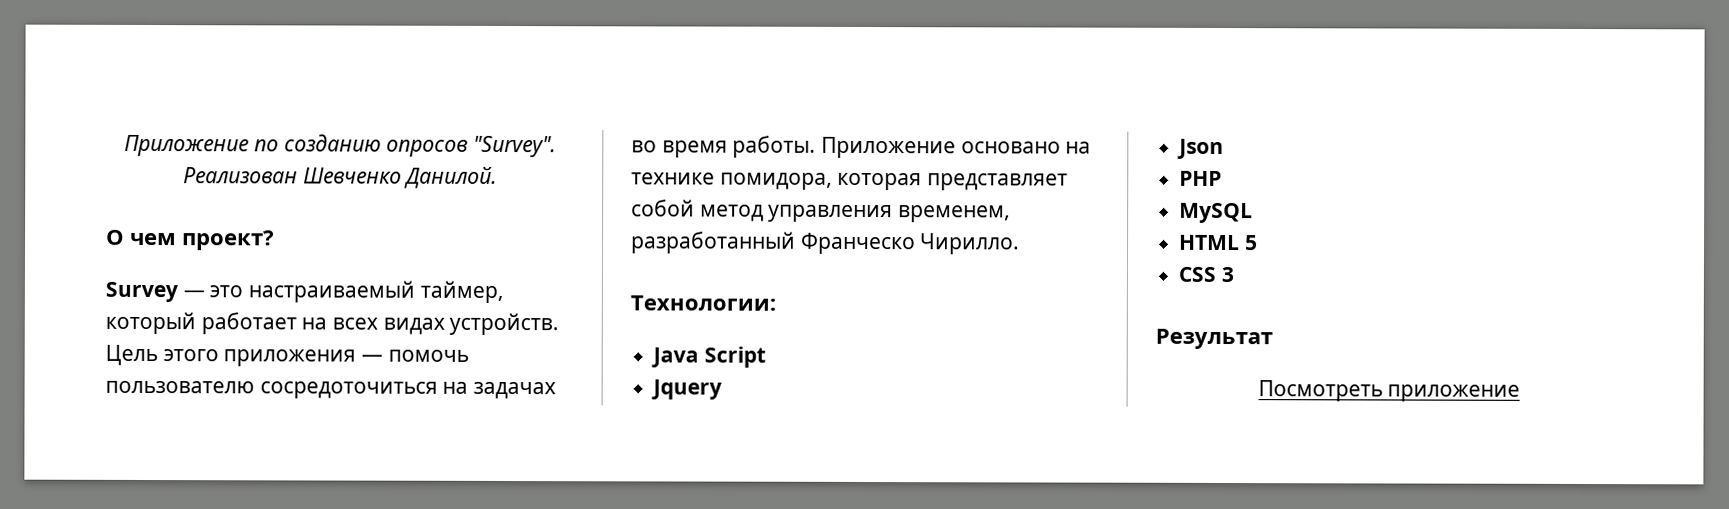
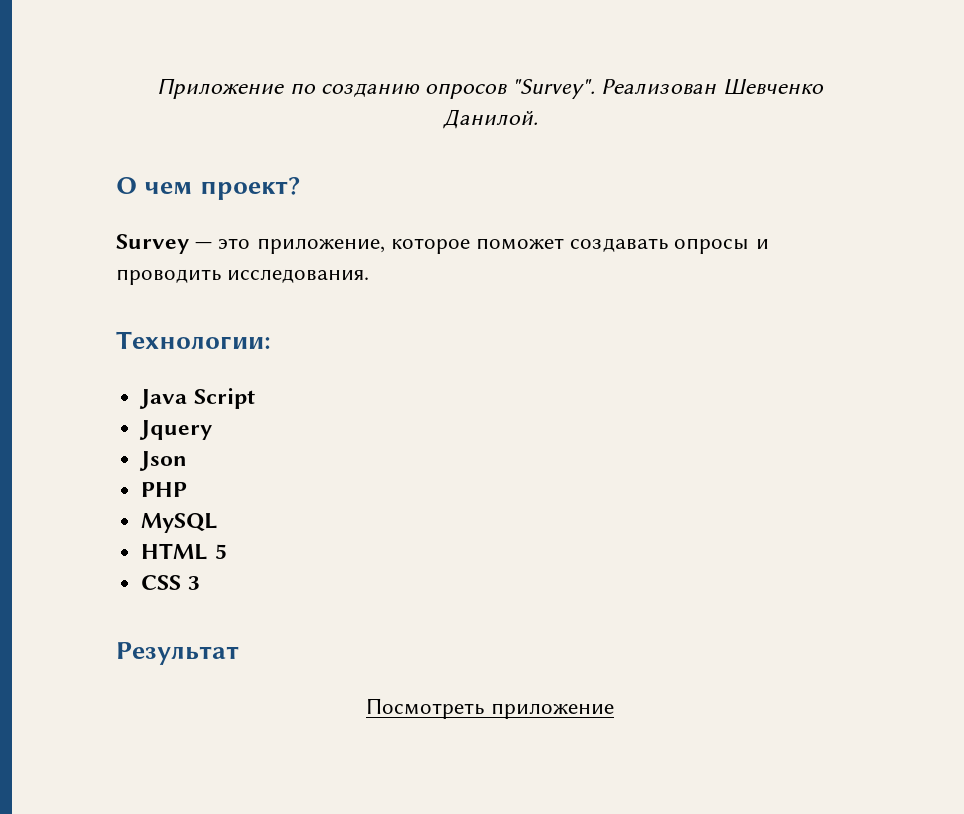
[248,280,504,303] [105,311,560,336] [105,344,469,367] [105,380,557,400] [631,135,1092,159] [631,172,1069,191] [631,199,1012,223] [631,231,1021,255] настраиваемый таймер, который работает на всех видах устройств. Цель этого приложения — помочь пользователю сосредоточиться на задачах во время работы. Приложение основано на технике помидора, которая представляет собой метод управления временем, разработанный Франческо Чирилло. -> [256,238,769,254] [116,269,370,285] приложение, которое поможет создавать опросы и проводить исследования.

